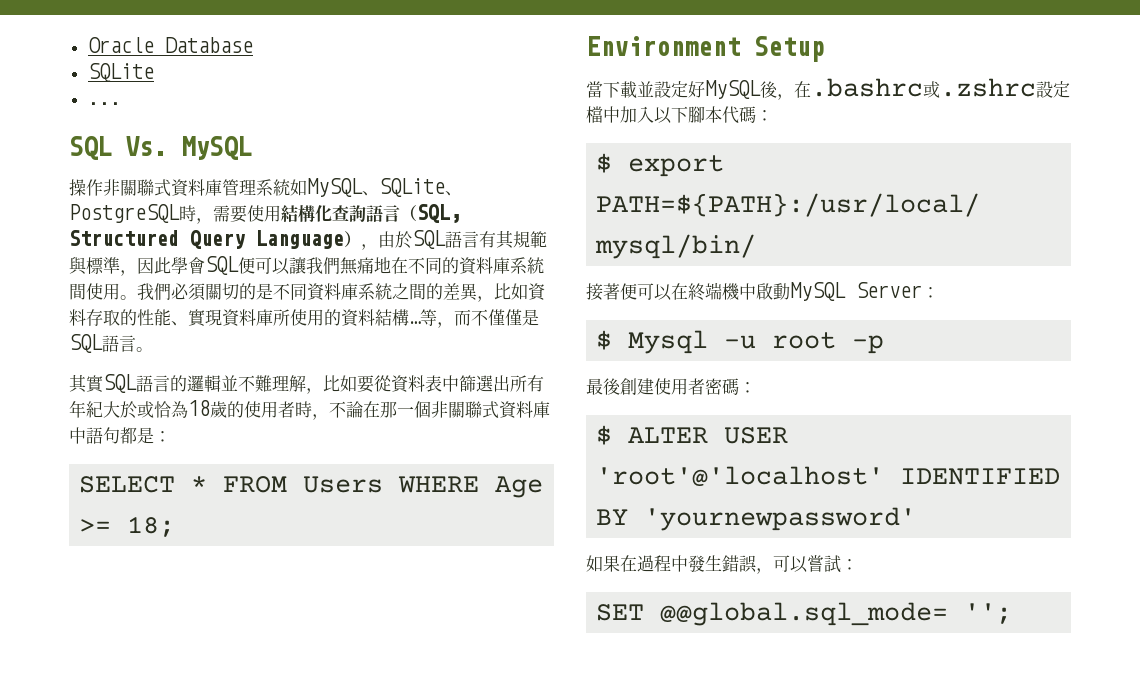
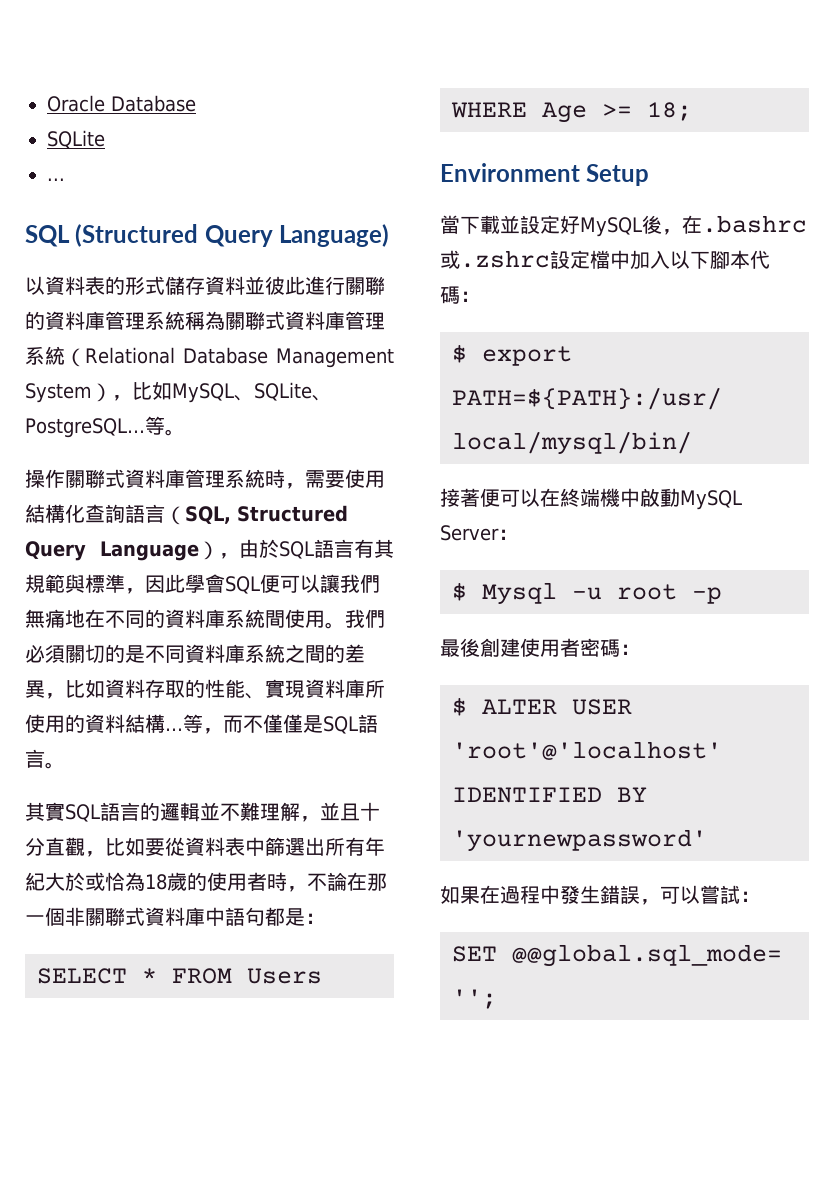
[125,136,252,160] [69,178,462,197] [69,204,180,223] Vs. MySQL // 操作非關聯式資料庫管理系統如MySQL、SQLite、PostgreSQL -> [75,224,390,247] [25,276,385,295] [25,311,385,330] [25,346,394,368] [25,381,332,403] [25,416,185,438] [25,469,265,488] (Structured Query Language) // 以資料表的形式儲存資料並彼此進行關聯的資料庫管理系統稱為關聯式資料庫管理系統（Relational Database Management System），比如MySQL、SQLite、PostgreSQL…等。 // 操作關聯式資料庫管理系統
(323, 391) none -> [320,802,380,821] [25,837,105,857] 並且十分直觀，

